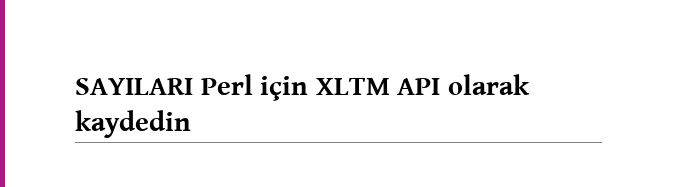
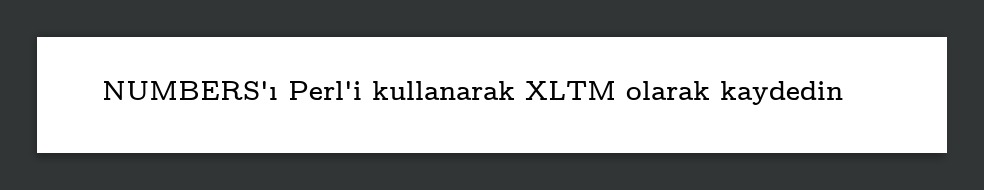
[75,74,441,101] SAYILARI Perl için XLTM API -> [102,81,616,100] NUMBERS'ı Perl'i kullanarak XLTM

